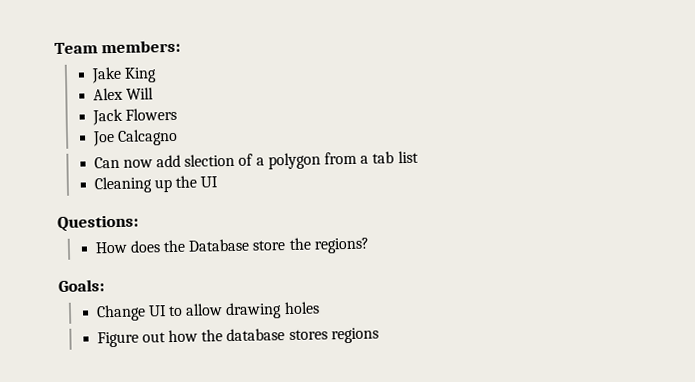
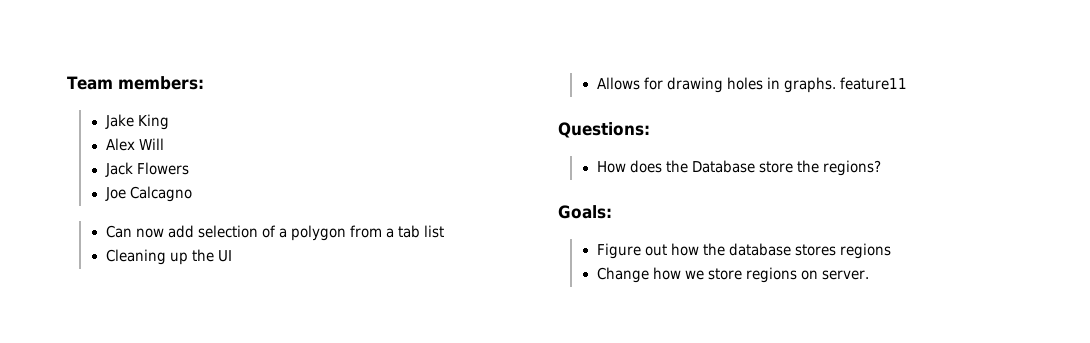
[184,153,236,167] slection -> [197,225,258,238] selection
(219, 182) none -> [596,77,908,93] // Allows for drawing holes in graphs. feature11
[95,301,320,322] // Change UI to allow drawing holes -> (612, 212) none
(379, 335) none -> [596,267,870,283] // Change how we store regions on server.

